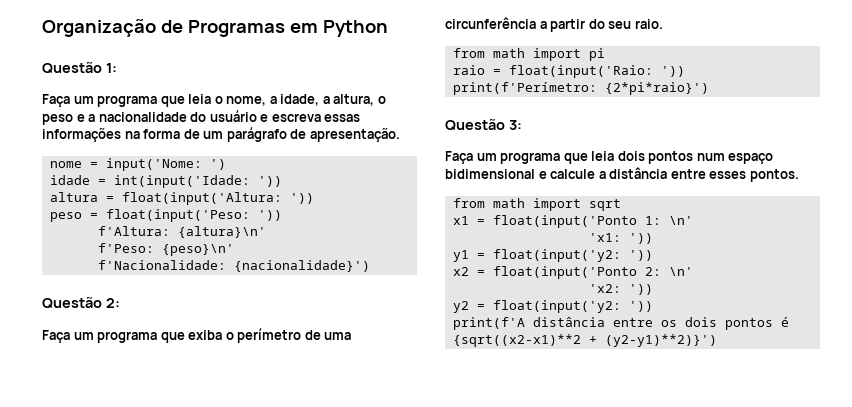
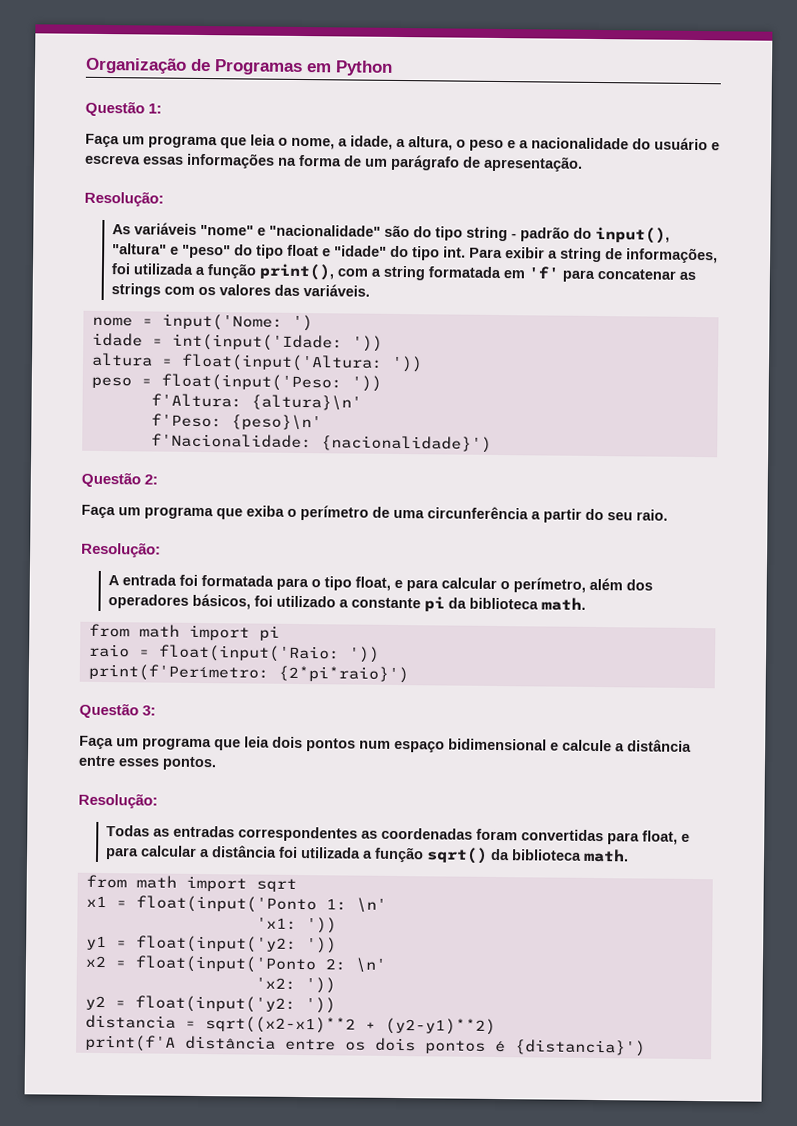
(400, 135) none -> [84,190,164,207] [112,222,671,244] [112,243,719,264] [111,263,697,282] [111,283,371,298] // Resolução: // As variáveis "nome" e "nacionalidade" são do tipo string - padrão do input(), "altura" e "peso" do tipo float e "idade" do tipo int. Para exibir a string de informações, foi utilizada a função print(), com a string formatada em 'f' para concatenar as strings com os valores das variáveis.
(663, 24) none -> [81,541,161,558] [108,574,654,593] [108,593,587,612] // Resolução: // A entrada foi formatada para o tipo float, e para calcular o perímetro, além dos operadores básicos, foi utilizado a constante pi da biblioteca math.
(799, 175) none -> [78,792,158,809] [106,825,691,845] [105,845,630,864] // Resolução: // Todas as entradas correspondentes as coordenadas foram convertidas para float, e para calcular a distância foi utilizada a função sqrt() da biblioteca math.
(653, 306) none -> [84,1014,496,1036] // distancia = sqrt((x2-x1)**2 + (y2-y1)**2)
[452,334,717,347] {sqrt((x2-x1)**2 + (y2-y1)**2)}') -> [514,1039,646,1057] {distancia}')

